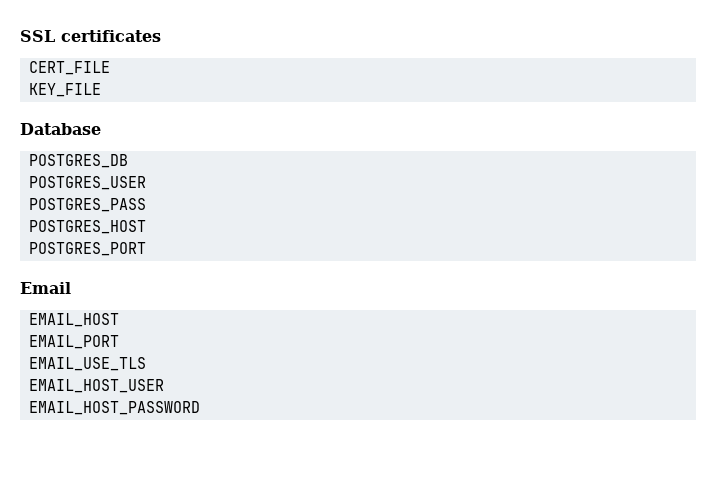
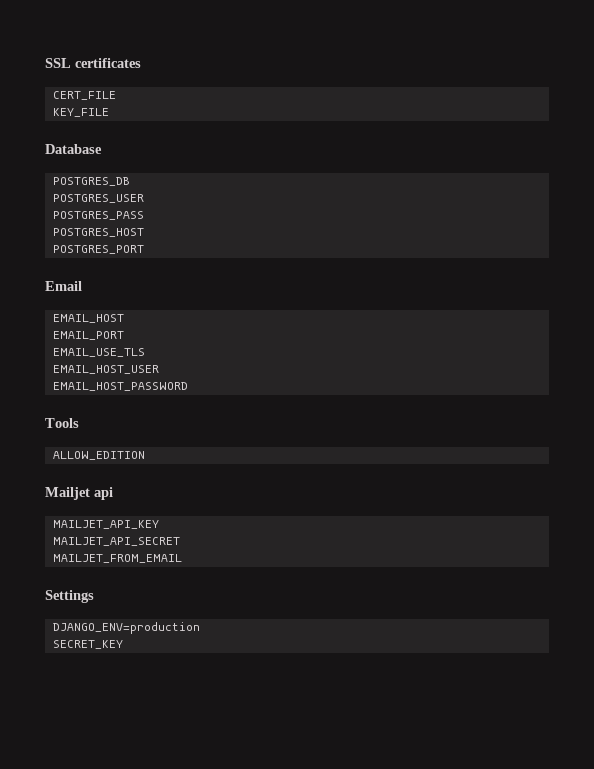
(201, 408) none -> [45,418,79,428] [52,451,145,460] [45,487,113,500] [52,520,159,529] [52,537,180,546] [52,554,182,563] [45,590,94,603] [52,622,200,634] [52,640,123,649] // Tools // ALLOW_EDITION // Mailjet api // MAILJET_API_KEY // MAILJET_API_SECRET // MAILJET_FROM_EMAIL // Settings // DJANGO_ENV=production // SECRET_KEY

